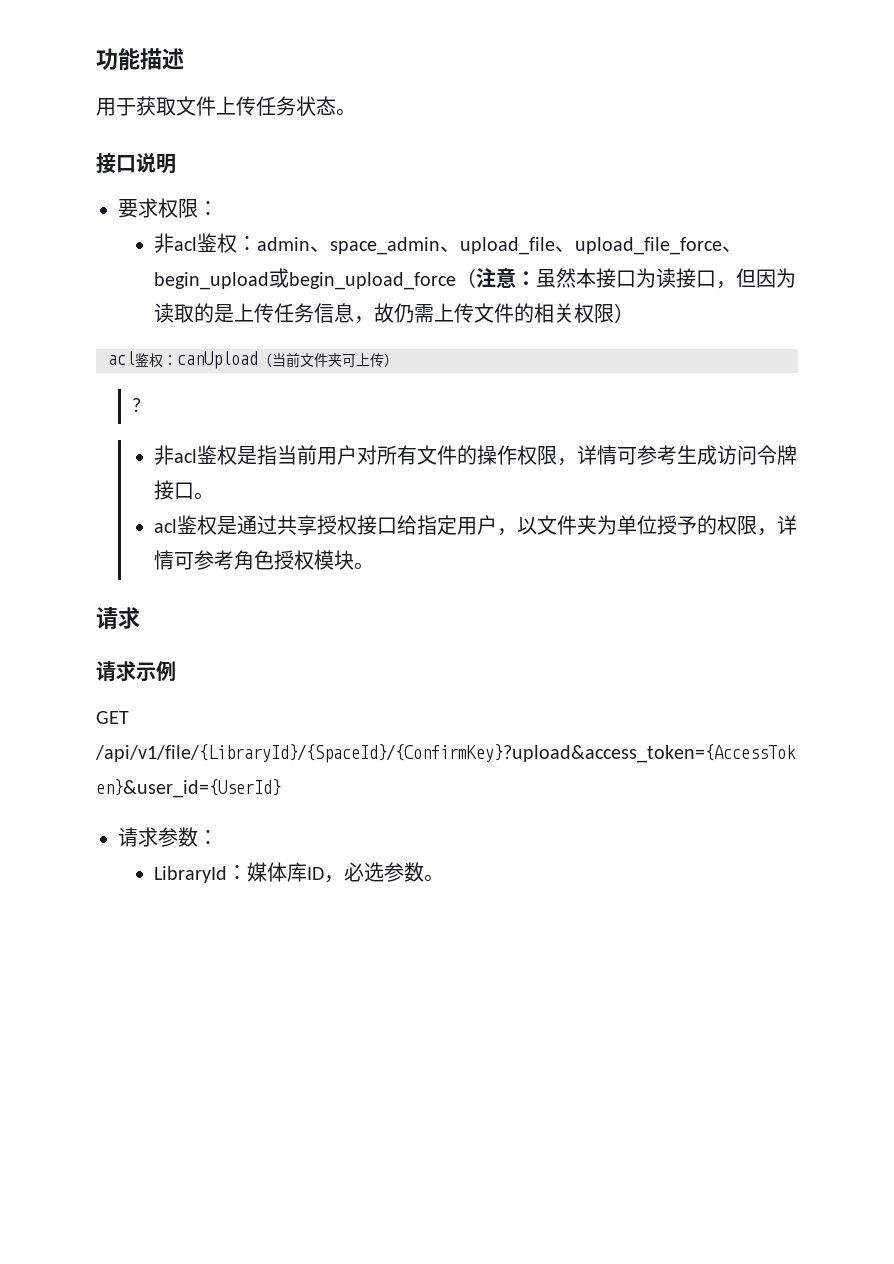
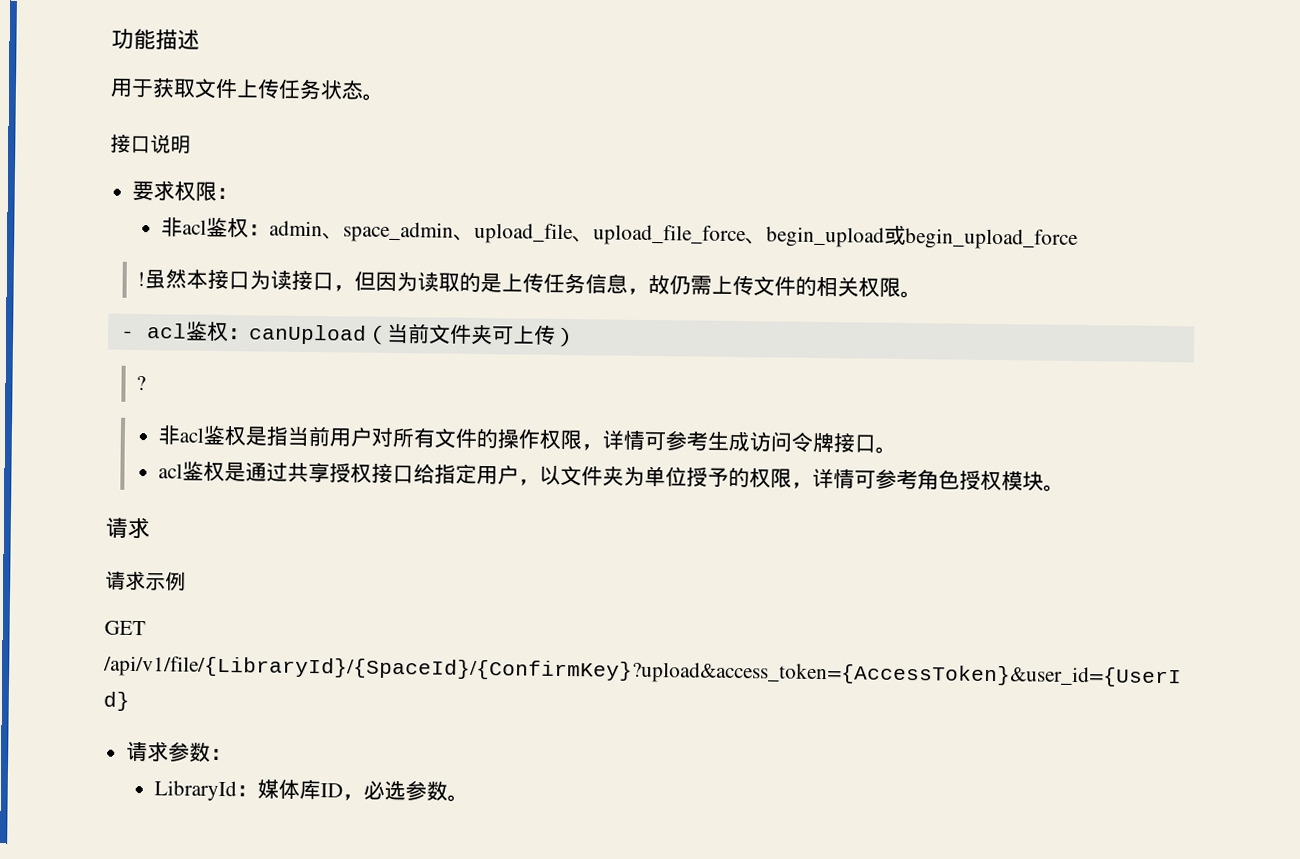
[455,268,536,288] （注意： -> [137,271,146,287] // !
[613,303,634,323] ） // -> [900,290,923,299] [120,330,135,338] 。 // -

